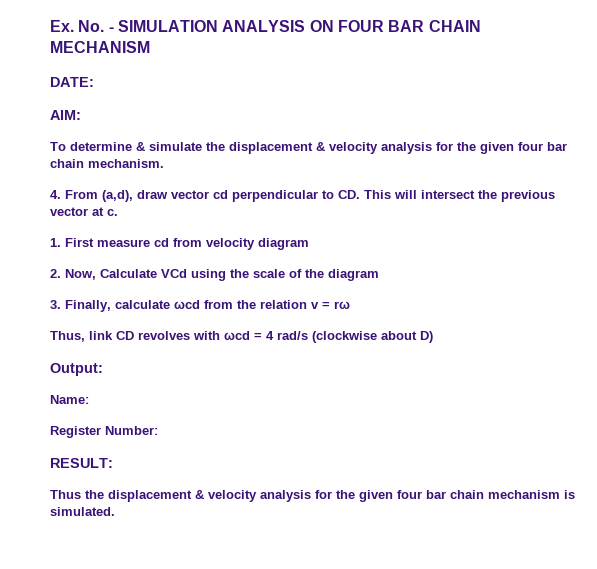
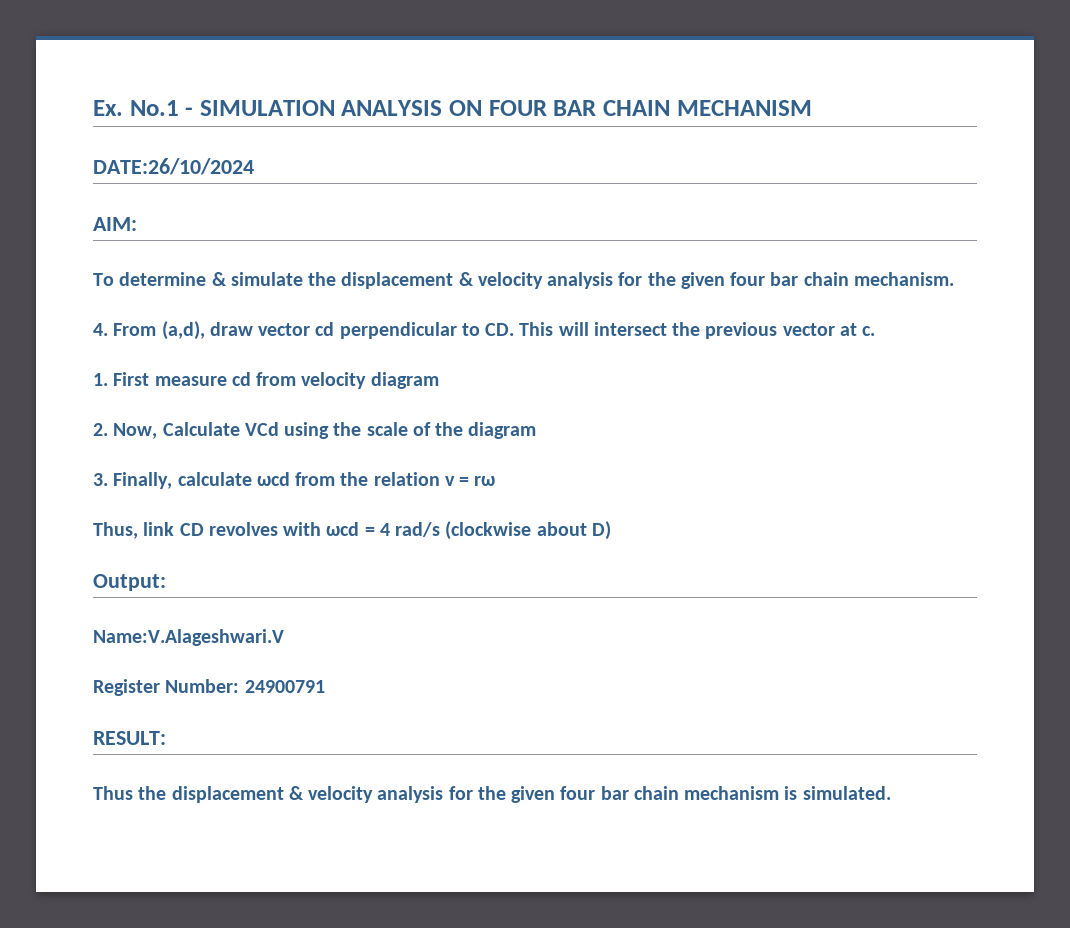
[78,20,105,32] No. -> [129,100,179,116] No.1
[50,77,94,87] DATE: -> [93,158,254,175] DATE:26/10/2024
[50,395,89,404] Name: -> [93,629,284,646] Name:V.Alageshwari.V
(158, 430) none -> [244,680,325,693] 24900791

